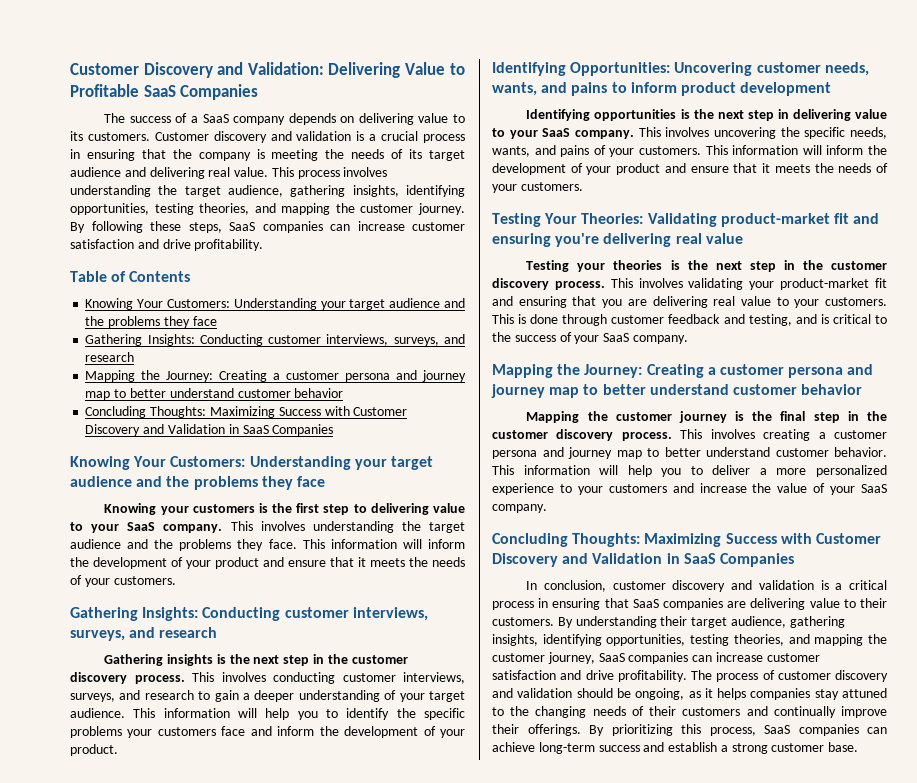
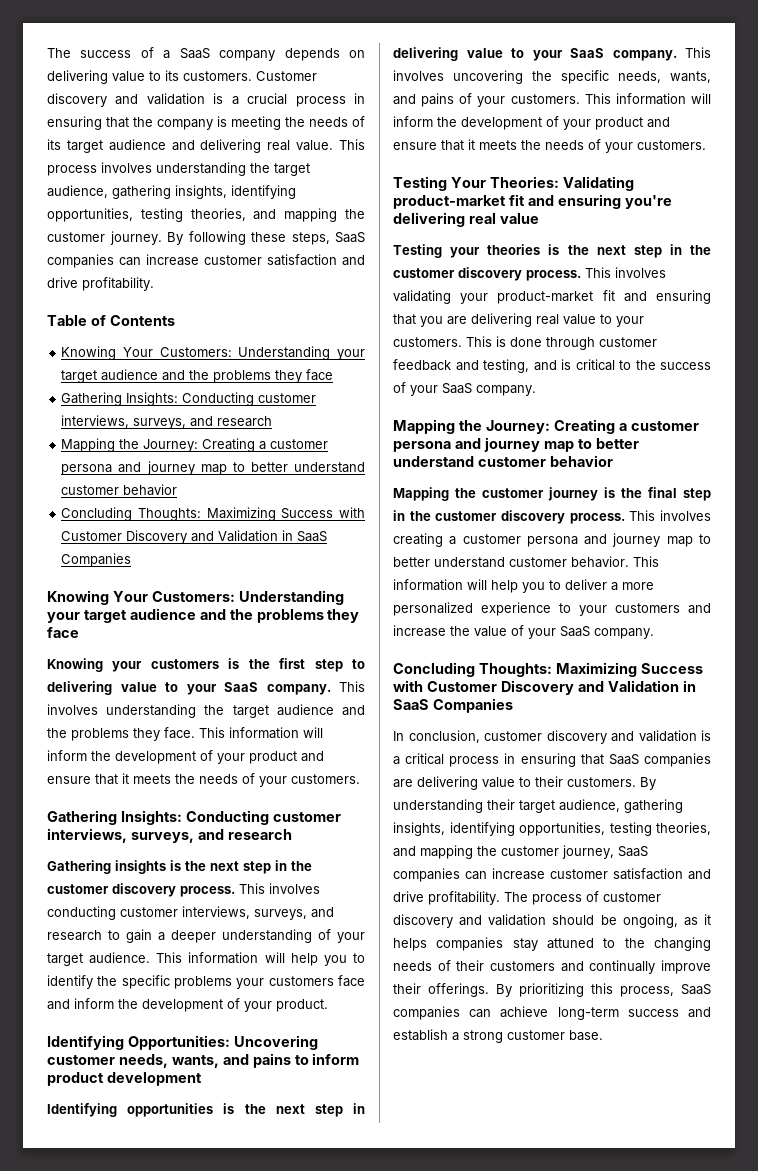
[70,62,465,78] [70,84,259,100] Customer Discovery and Validation: Delivering Value to Profitable SaaS Companies // -> (47, 53) none

